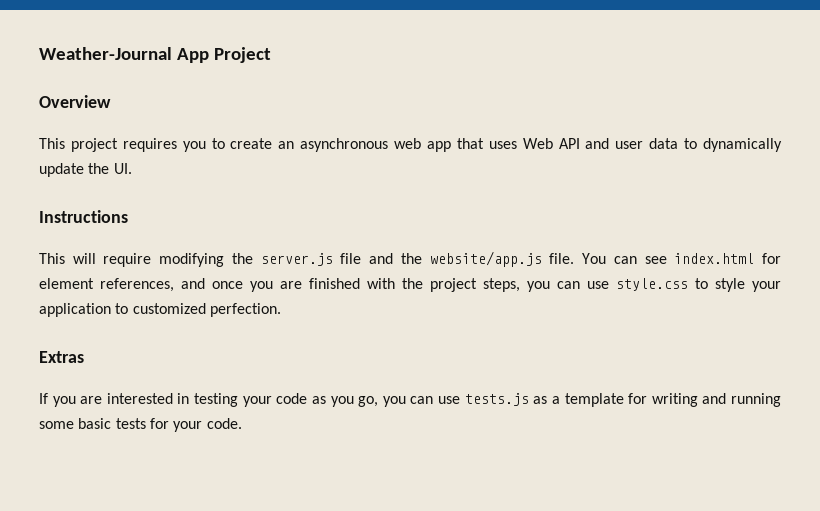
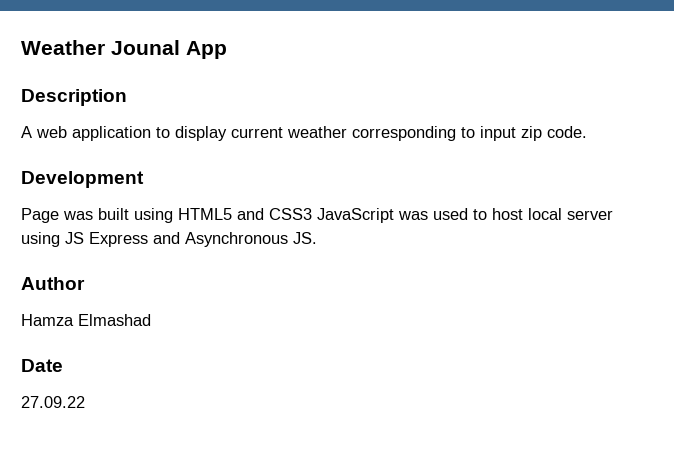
[39,47,172,60] Weather-Journal -> [21,40,180,55] Weather Jounal
[213,47,271,63] [39,95,111,108] [39,138,783,152] [39,163,132,177] [39,210,128,223] [39,251,782,267] [39,278,781,292] [39,303,281,317] [39,351,84,363] [39,393,781,407] [39,418,242,432] Project // Overview // This project requires you to create an asynchronous web app that uses Web API and user data to dynamically update the UI. // Instructions // This will require modifying the server.js file and the website/app.js file. You can see index.html for element references, and once you are finished with the project steps, you can use style.css to style your application to customized perfection. // Extras // If you are interested in testing your code as you go, you can use tests.js as a template for writing and running some basic tests for your code. -> [21,89,127,106] [21,126,587,141] [21,171,144,188] [21,208,613,223] [21,232,317,247] [21,277,85,290] [21,314,151,326] [21,359,63,372] [21,396,85,408] // Description // A web application to display current weather corresponding to input zip code. // Development // Page was built using HTML5 and CSS3 JavaScript was used to host local server using JS Express and Asynchronous JS. // Author // Hamza Elmashad // Date // 27.09.22

